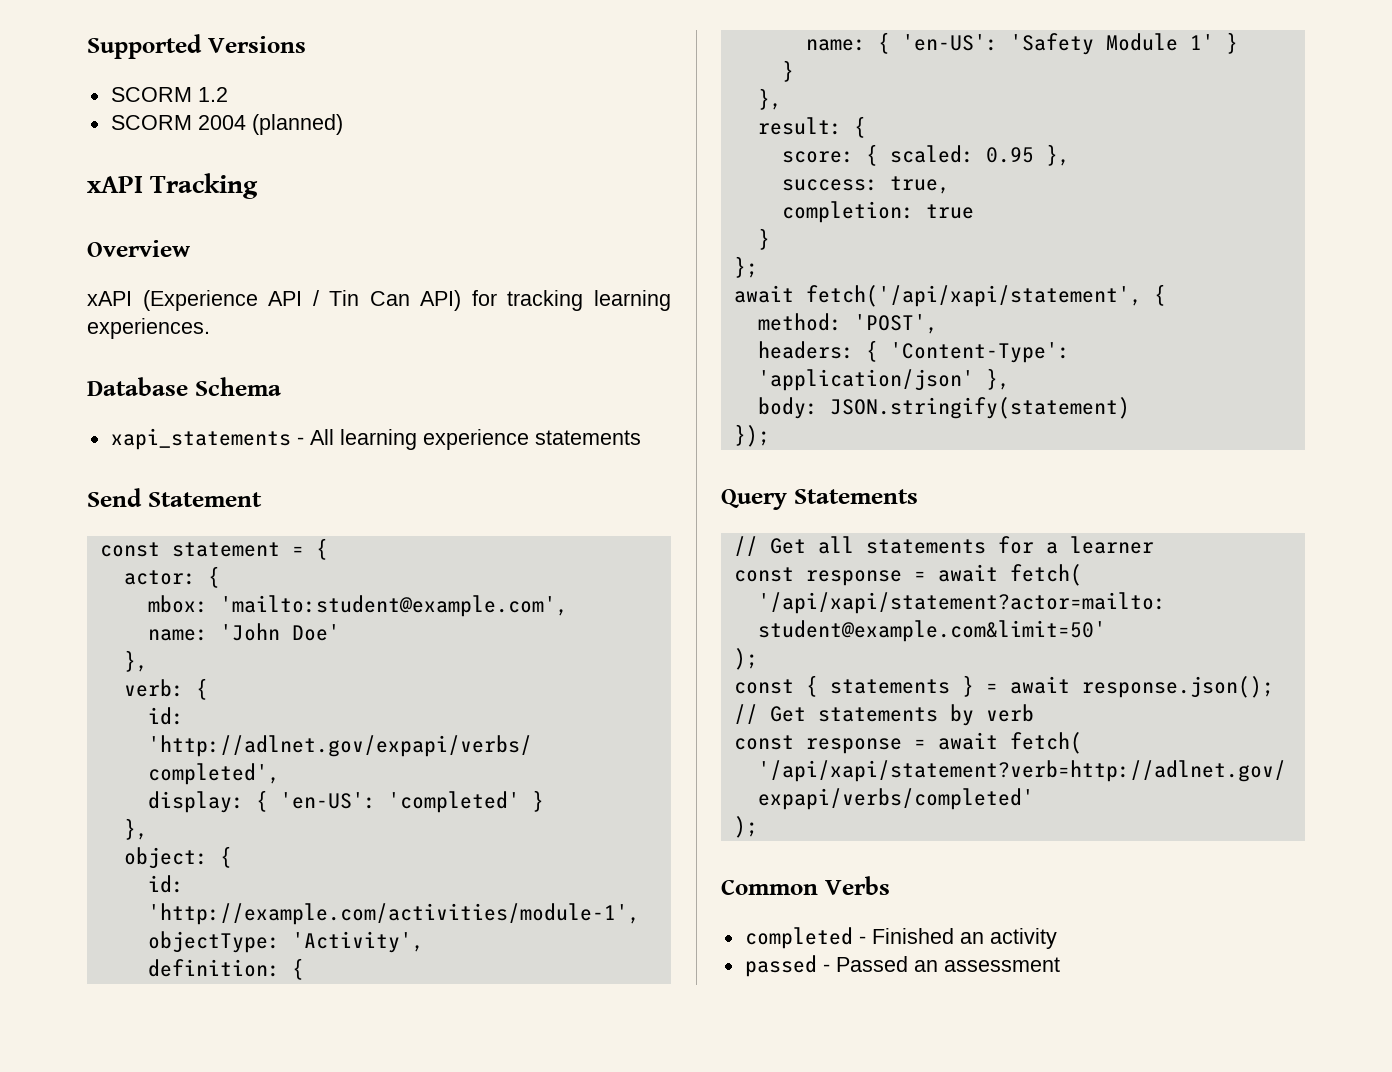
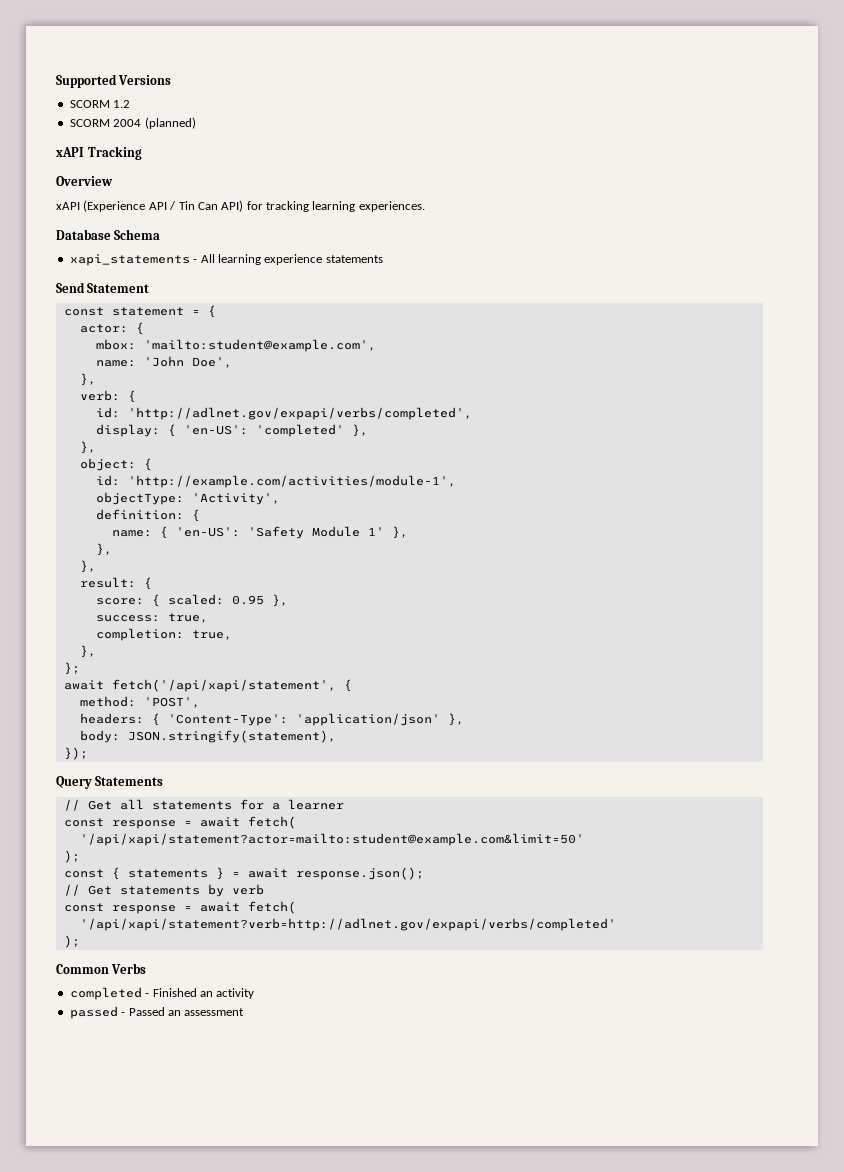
[291,624,340,641] Doe' -> [191,357,232,368] Doe',
[531,790,544,812] } -> [351,424,368,437] },
[1225,32,1238,54] [781,60,794,82] } // } -> [391,526,408,539] [95,543,112,556] }, // },
[925,204,974,219] [757,228,770,250] true // } -> [191,630,232,640] [79,645,96,658] true, // },
[829,397,1130,419] JSON.stringify(statement) -> [127,730,336,743] JSON.stringify(statement),

